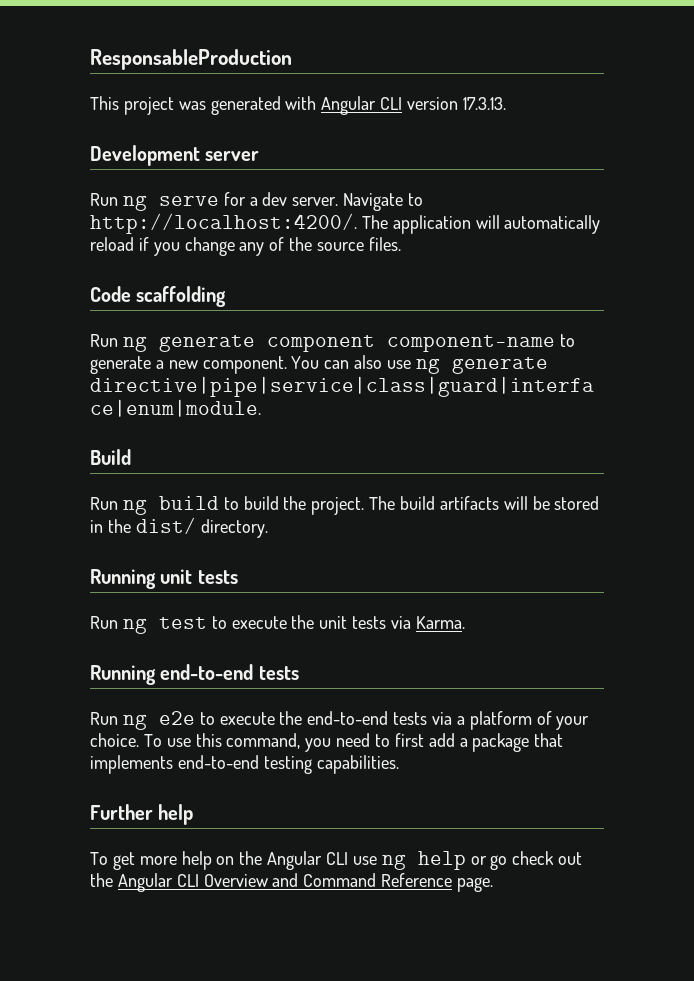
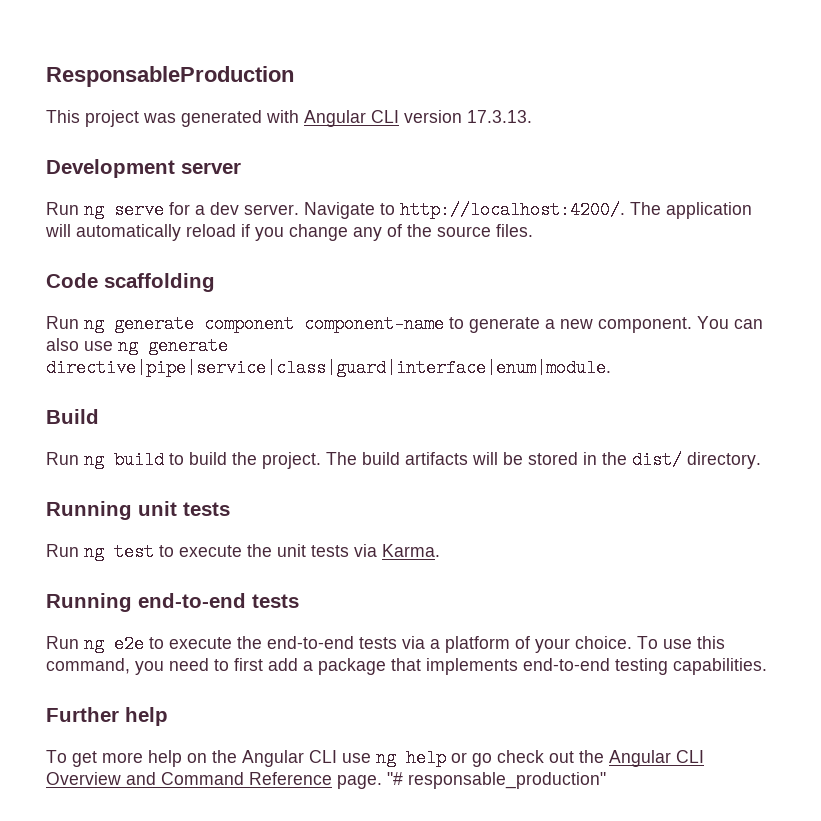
(494, 884) none -> [387,772,606,789] "# responsable_production"

